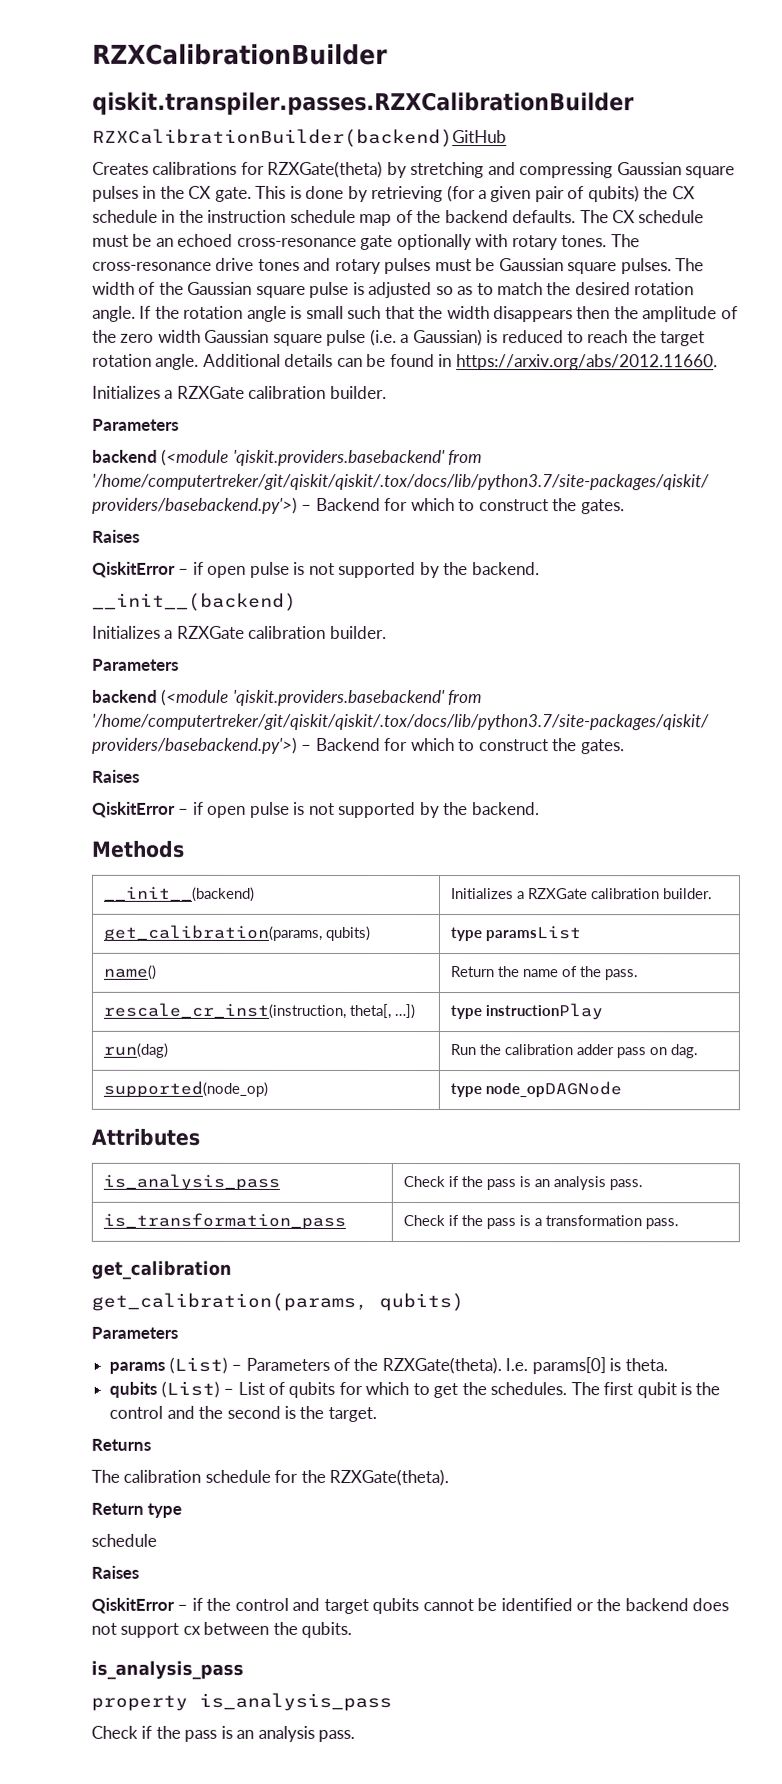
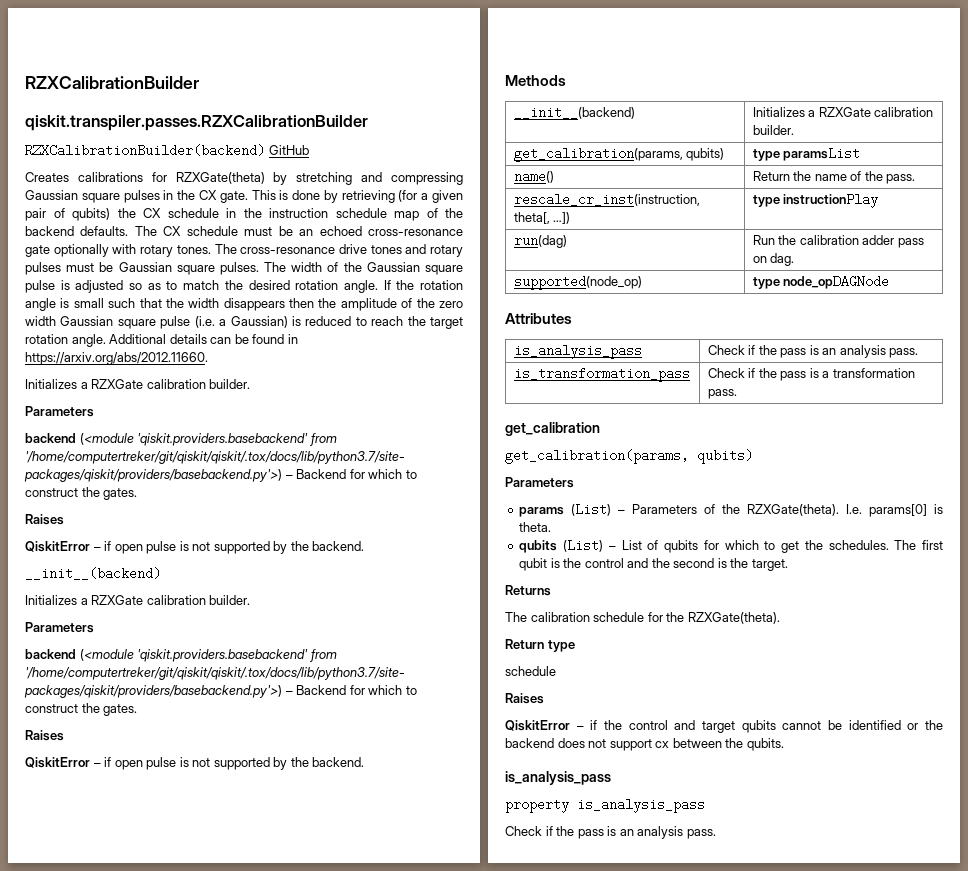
[92,128,507,148] RZXCalibrationBuilder(backend)GitHub -> [25,144,309,157] RZXCalibrationBuilder(backend) GitHub

